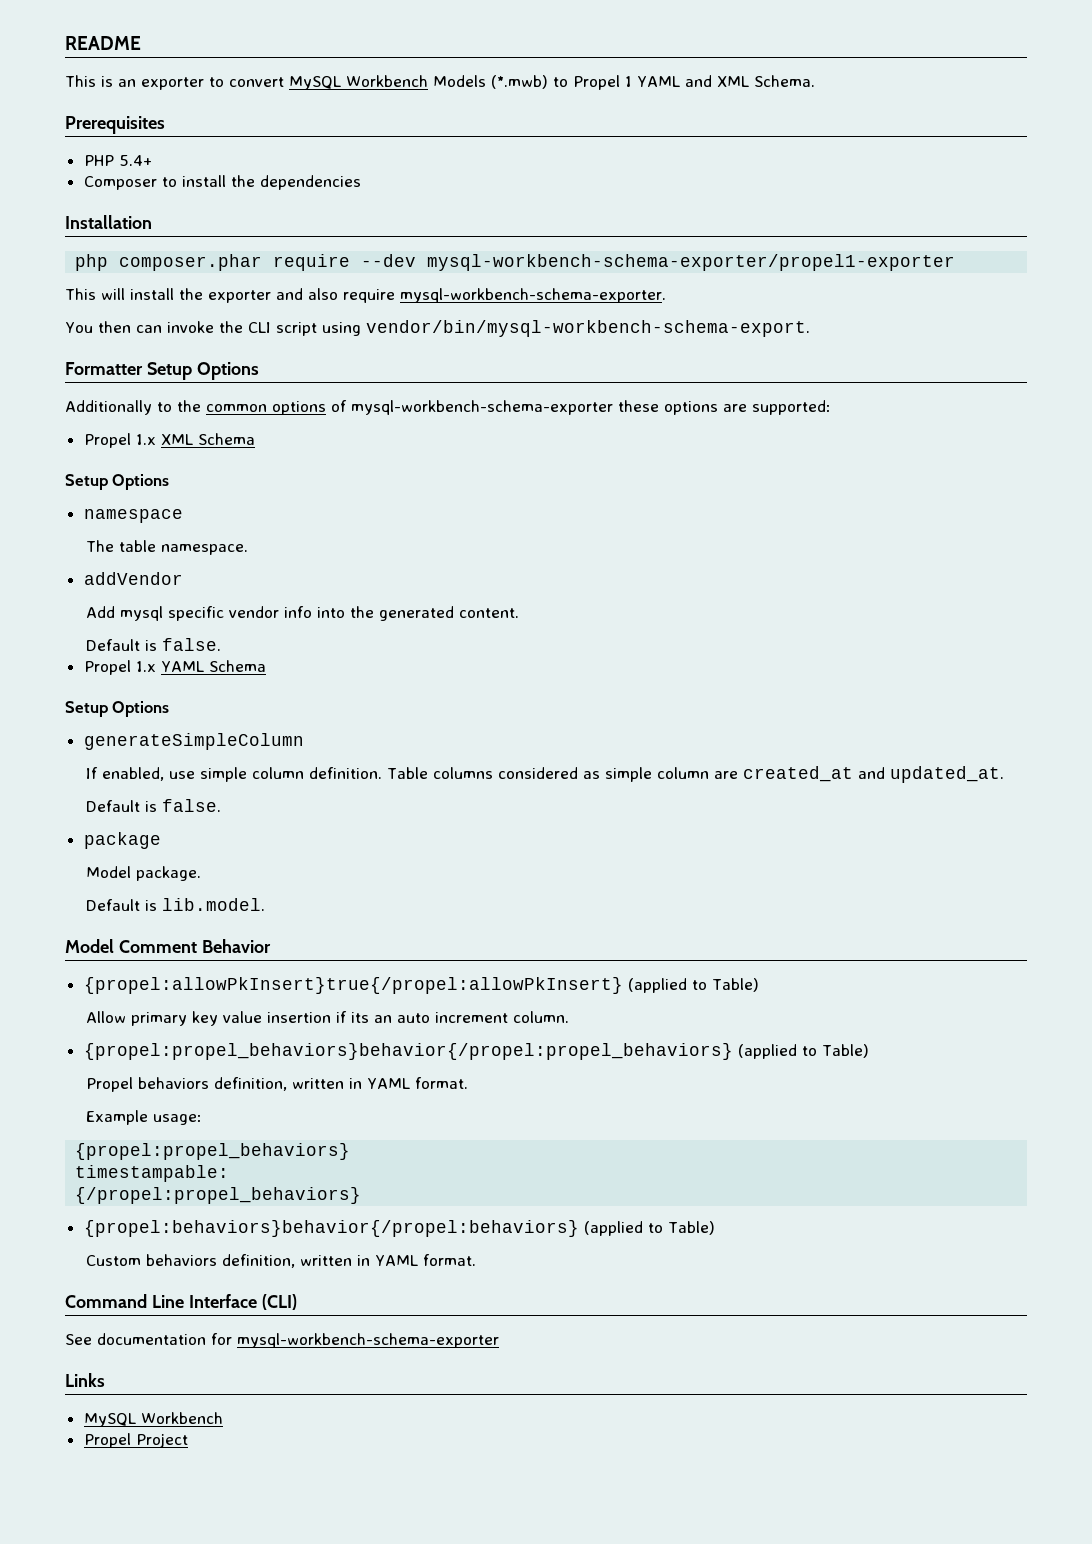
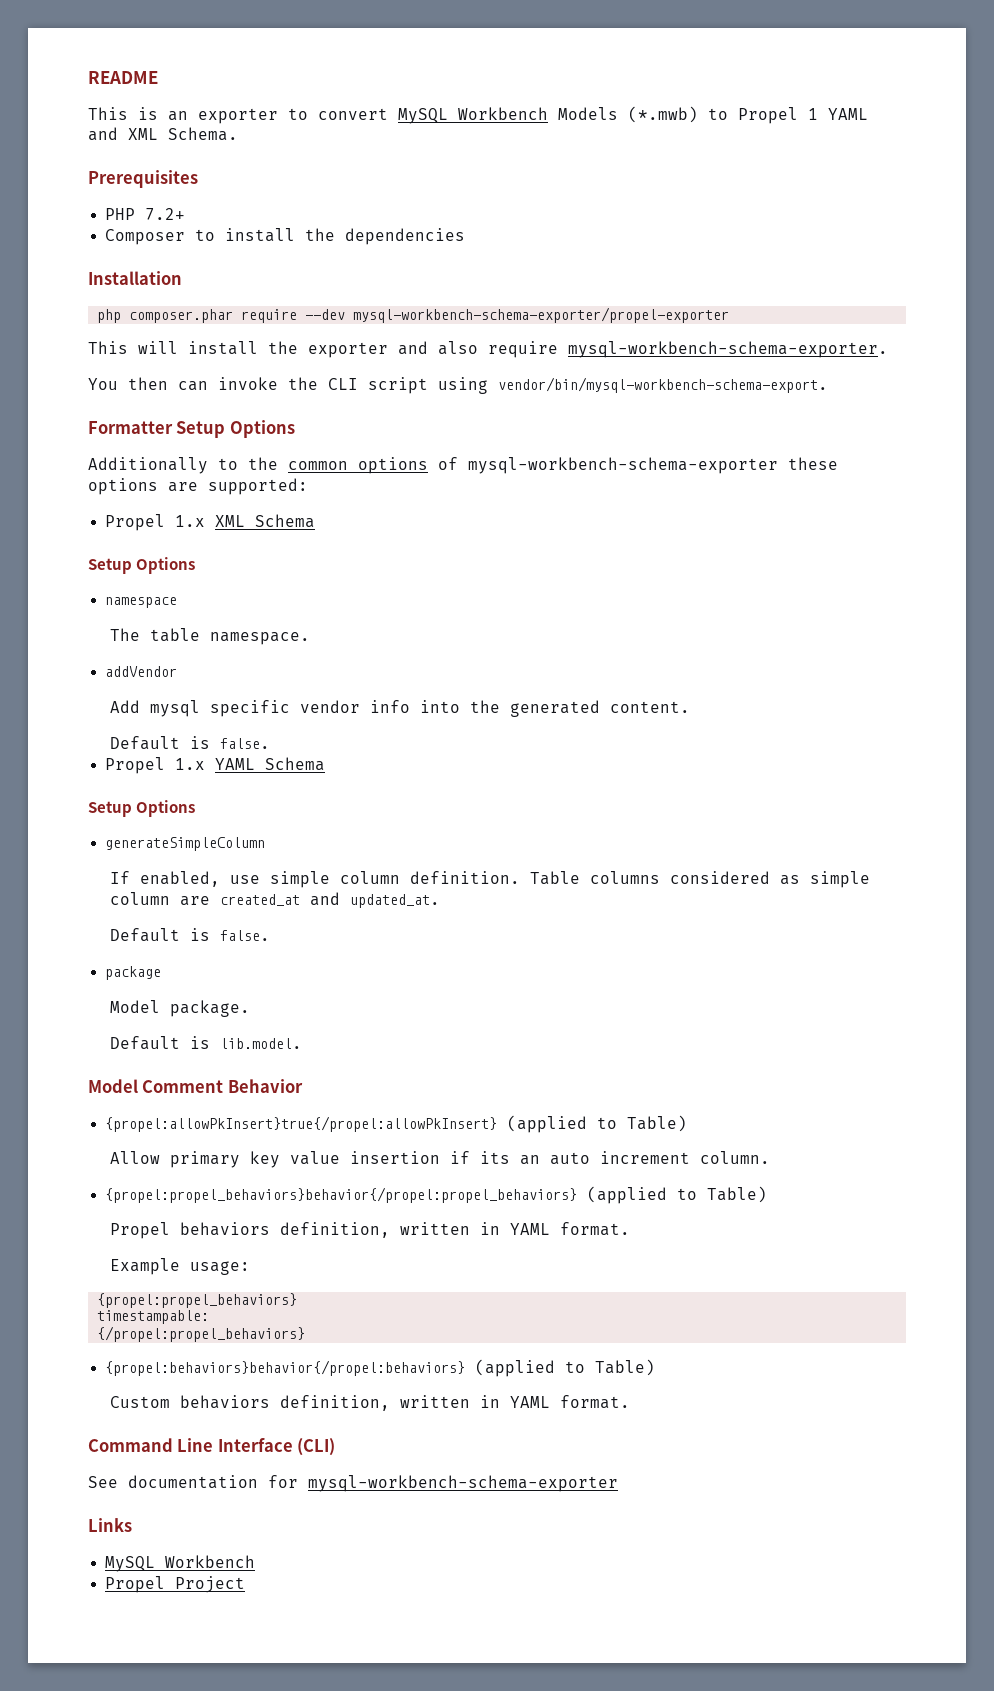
[118,155,152,166] 5.4+ -> [145,208,186,220] 7.2+
[427,254,956,271] mysql-workbench-schema-exporter/propel1-exporter -> [353,307,730,323] mysql-workbench-schema-exporter/propel-exporter

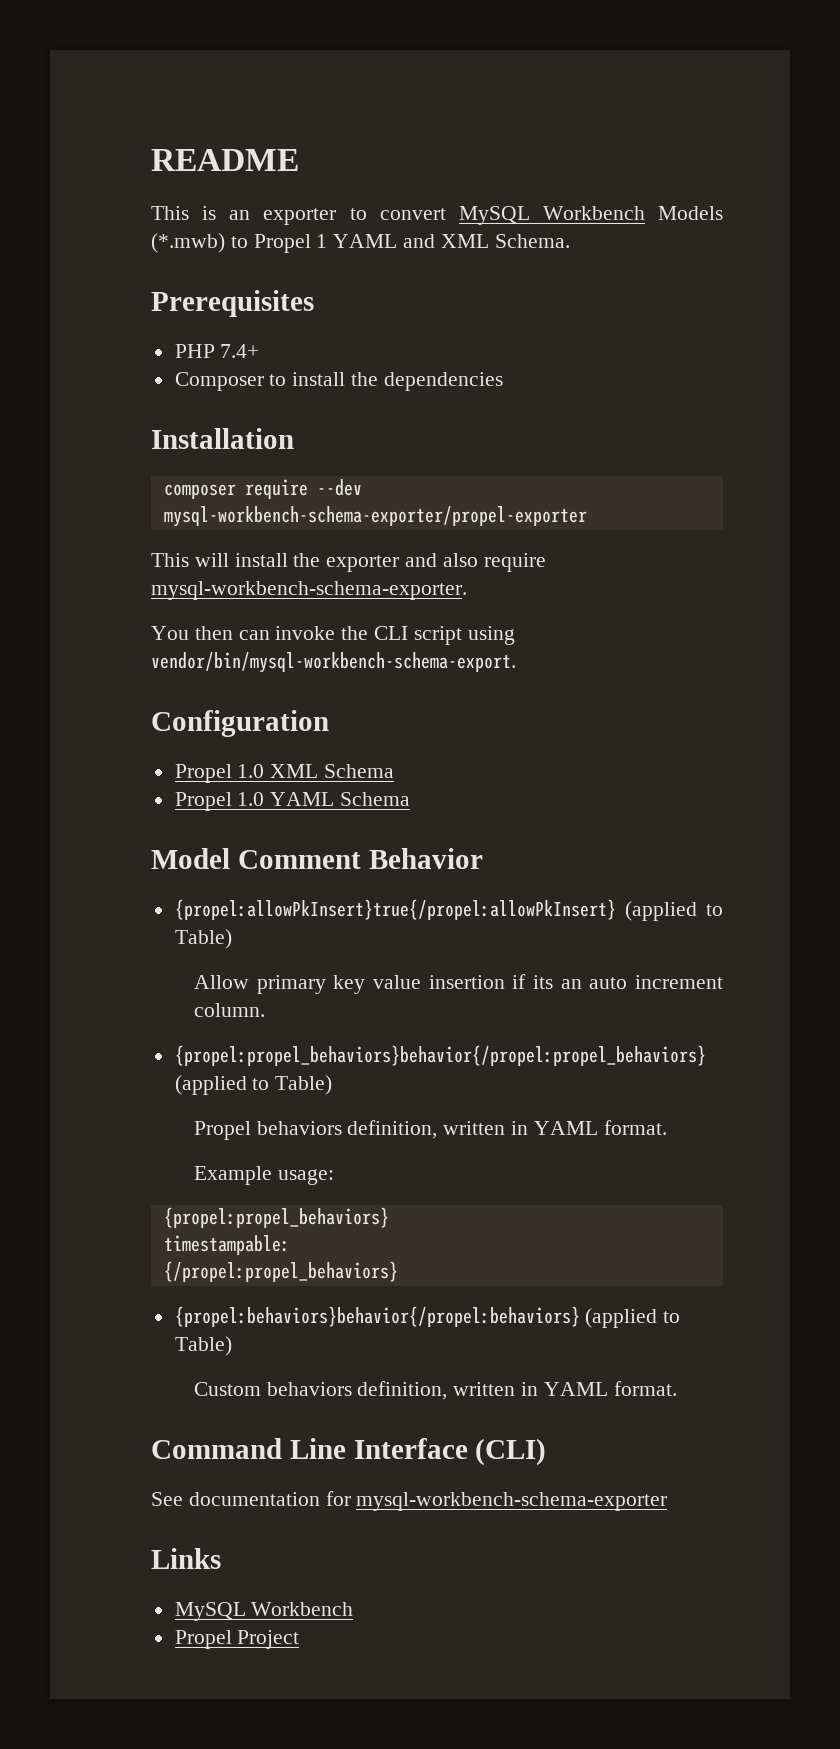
[145,208,186,220] 7.2+ -> [220,344,260,358] 7.4+
[97,309,234,323] php composer.phar -> [163,484,236,499] composer
[88,420,295,438] [88,457,838,474] [88,478,308,495] [105,514,206,531] Formatter Setup Options // Additionally to the common options of mysql-workbench-schema-exporter these options are supported: // Propel 1.x -> [151,710,329,737] [174,764,265,783] Configuration // Propel 1.0
[88,557,196,574] [105,597,178,608] [109,628,310,645] [105,666,178,677] [109,700,690,717] [109,736,270,750] [105,757,206,774] // Setup Options // namespace // The table namespace. // addVendor // Add mysql specific vendor info into the generated content. // Default is false. // Propel 1.x -> [174,792,265,811] // Propel 1.0
[88,800,196,817] [105,837,266,851] [109,871,870,888] [109,892,440,908] [109,928,270,942] [105,966,162,980] [109,1000,250,1017] [109,1036,302,1050] // Setup Options // generateSimpleColumn // If enabled, use simple column definition. Table columns considered as simple column are created_at and updated_at. // Default is false. // package // Model package. // Default is lib.model. -> (411, 799) none

